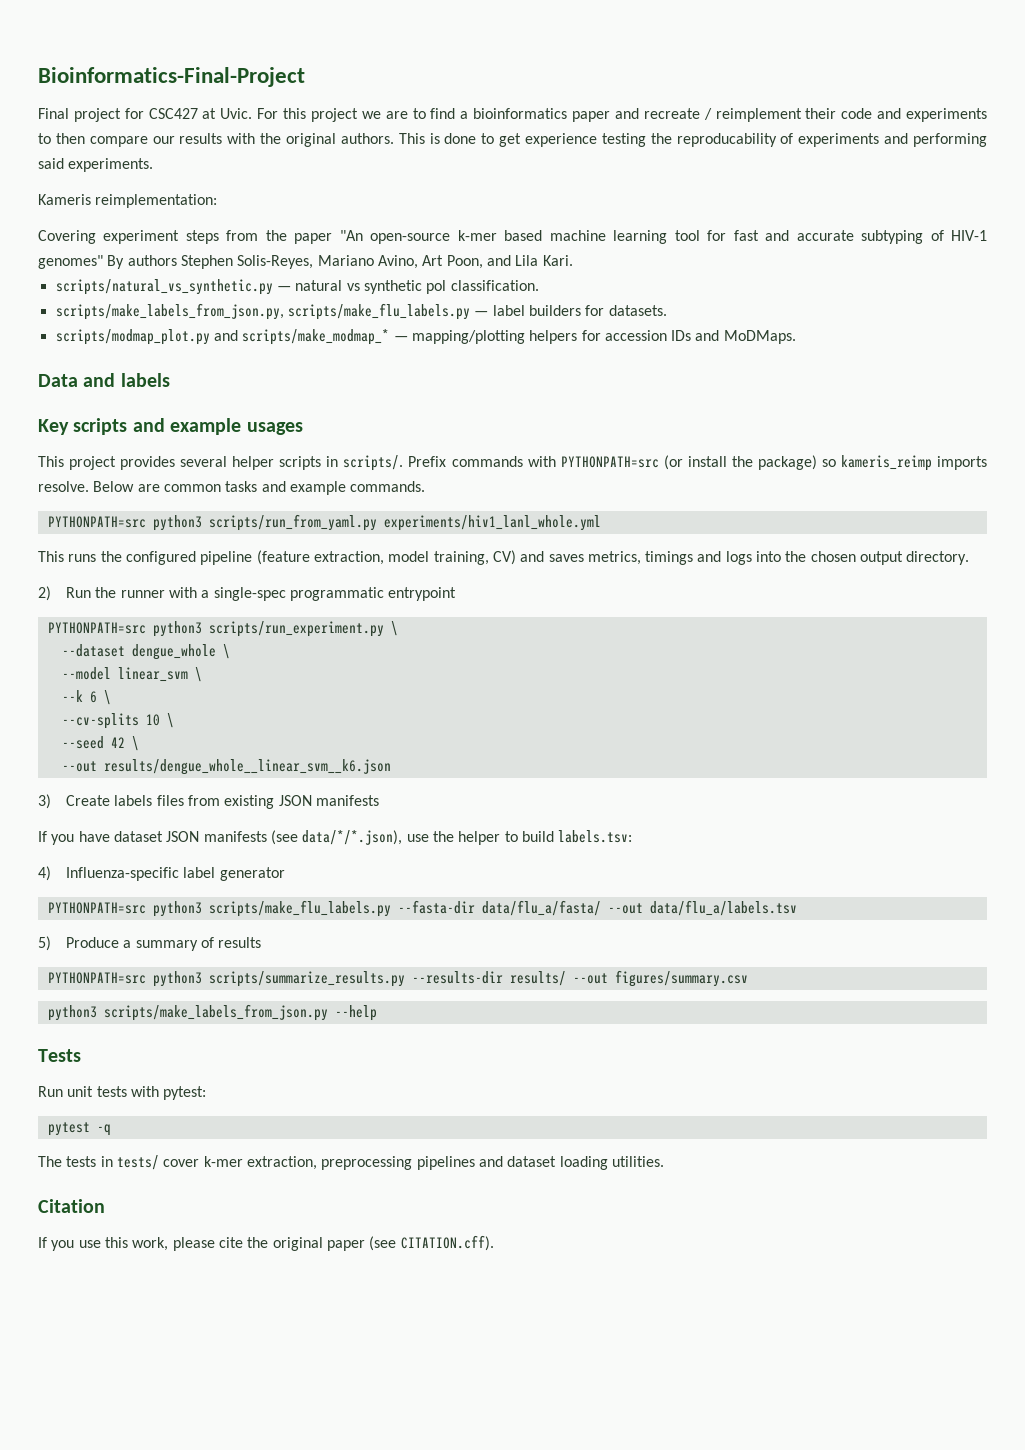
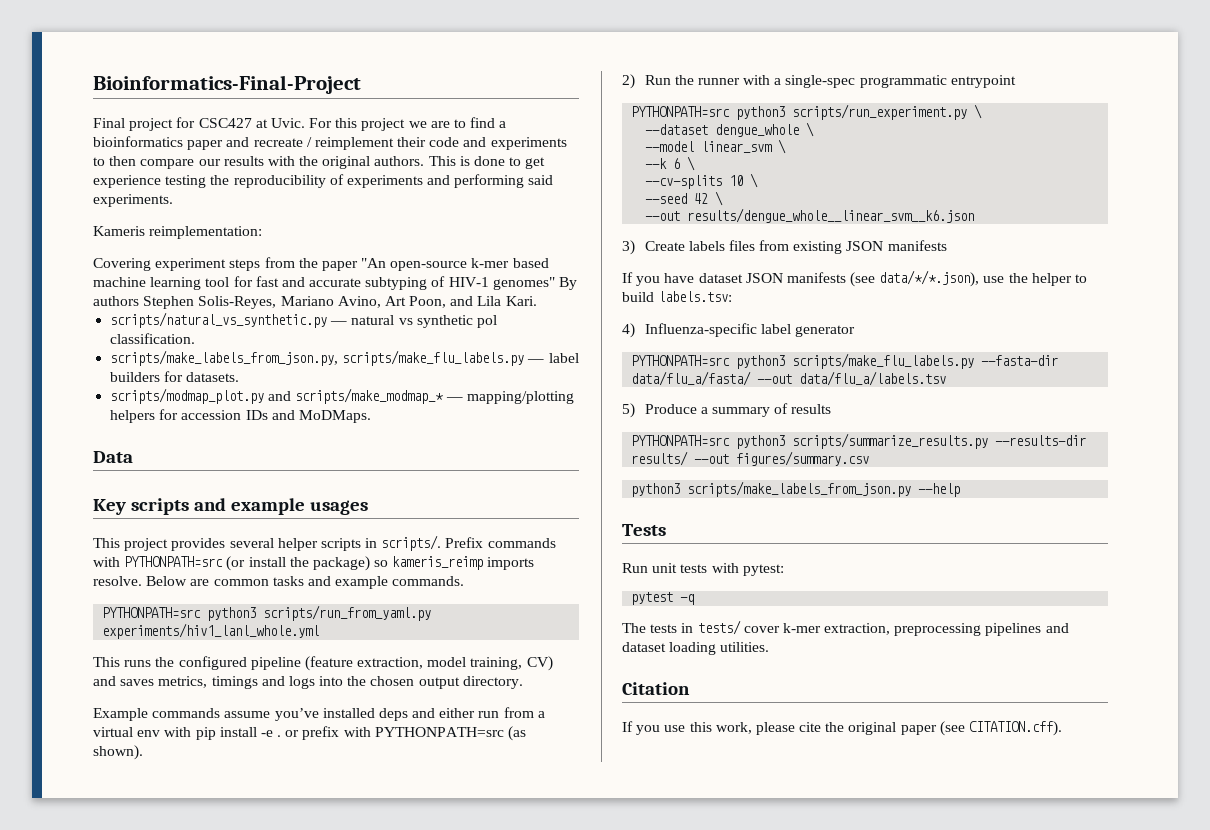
[676,133,777,147] reproducability -> [233,175,326,188] reproducibility
[83,373,170,387] and labels -> (133, 457) none
(970, 558) none -> [93,707,545,721] [93,726,527,741] [93,745,143,760] // Example commands assume you’ve installed deps and either run from a virtual env with pip install -e . or prefix with PYTHONPATH=src (as shown).

